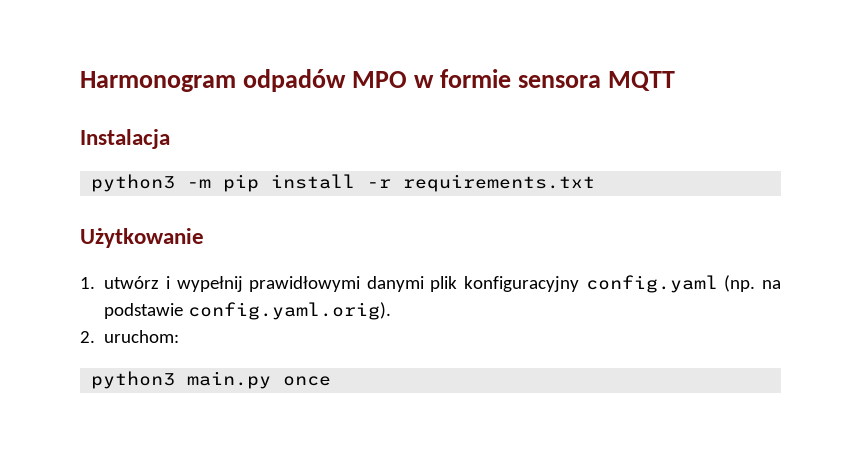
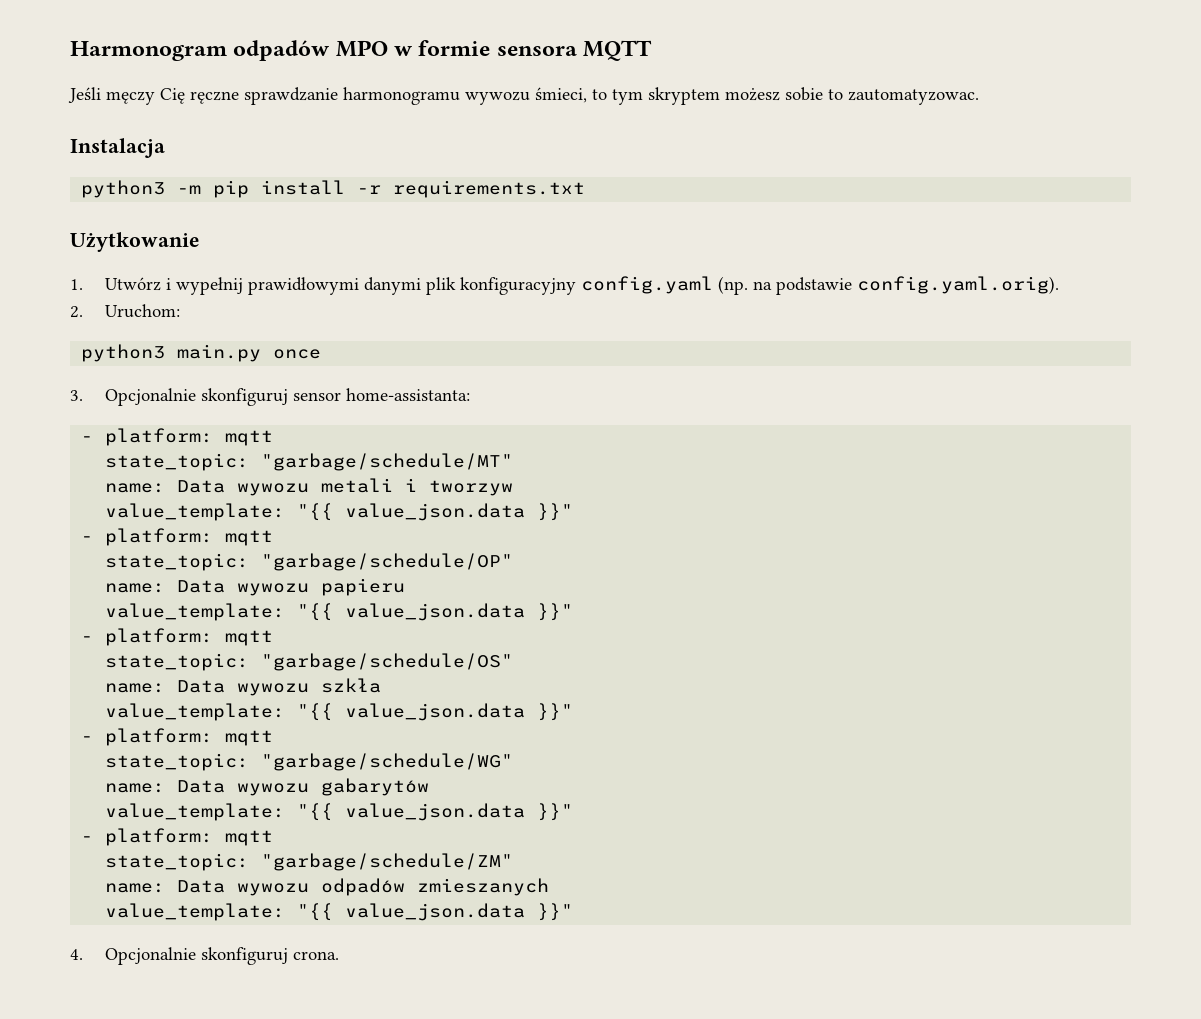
(676, 81) none -> [68,87,979,105] // Jeśli męczy Cię ręczne sprawdzanie harmonogramu wywozu śmieci, to tym skryptem możesz sobie to zautomatyzowac.
[104,276,160,289] utwórz -> [105,277,162,291] Utwórz
[104,330,180,343] uruchom: -> [105,304,181,318] Uruchom:
(332, 381) none -> [70,388,471,406] [81,428,274,446] [105,453,514,471] [105,478,514,496] [105,503,574,521] [81,528,274,546] [105,553,514,571] [105,578,406,596] [105,603,574,621] [81,628,274,646] [105,653,514,671] [105,678,382,696] [105,703,574,721] [81,728,274,746] [105,753,514,771] [105,778,430,796] [105,803,574,821] [81,828,274,846] [105,853,514,871] [105,878,550,896] [105,903,574,921] [70,947,340,965] // 3. Opcjonalnie skonfiguruj sensor home-assistanta: // - platform: mqtt // state_topic: "garbage/schedule/MT" // name: Data wywozu metali i tworzyw // value_template: "{{ value_json.data }}" // - platform: mqtt // state_topic: "garbage/schedule/OP" // name: Data wywozu papieru // value_template: "{{ value_json.data }}" // - platform: mqtt // state_topic: "garbage/schedule/OS" // name: Data wywozu szkła // value_template: "{{ value_json.data }}" // - platform: mqtt // state_topic: "garbage/schedule/WG" // name: Data wywozu gabarytów // value_template: "{{ value_json.data }}" // - platform: mqtt // state_topic: "garbage/schedule/ZM" // name: Data wywozu odpadów zmieszanych // value_template: "{{ value_json.data }}" // 4. Opcjonalnie skonfiguruj crona.

